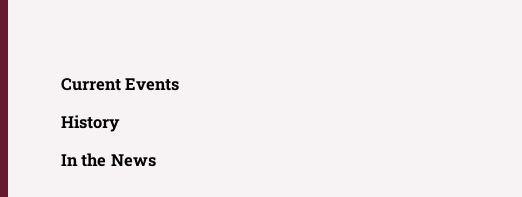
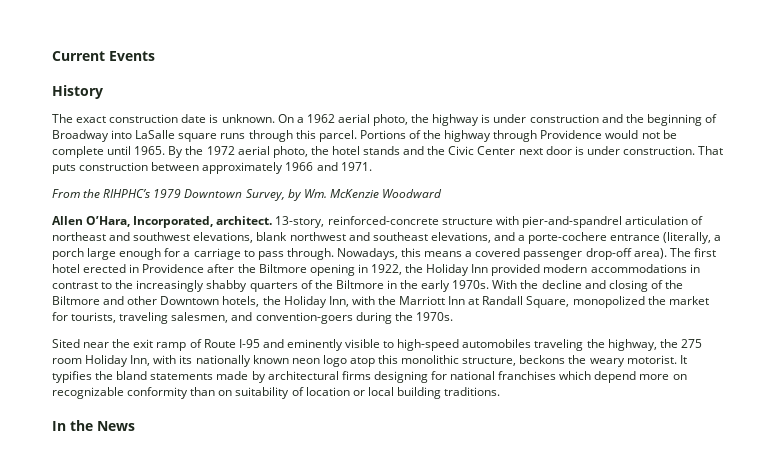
(120, 123) none -> [52,114,717,126] [52,130,677,142] [52,146,724,158] [52,162,372,174] [52,189,442,201] [52,216,704,228] [52,232,722,244] [52,248,716,260] [52,264,700,276] [52,280,683,292] [52,296,709,308] [52,312,453,324] [52,339,702,351] [52,355,687,367] [52,371,687,383] [52,387,501,399] // The exact construction date is unknown. On a 1962 aerial photo, the highway is under construction and the beginning of Broadway into LaSalle square runs through this parcel. Portions of the highway through Providence would not be complete until 1965. By the 1972 aerial photo, the hotel stands and the Civic Center next door is under construction. That puts construction between approximately 1966 and 1971. // From the RIHPHC’s 1979 Downtown Survey, by Wm. McKenzie Woodward // Allen O’Hara, Incorporated, architect. 13-story, reinforced-concrete structure with pier-and-spandrel articulation of northeast and southwest elevations, blank northwest and southeast elevations, and a porte-cochere entrance (literally, a porch large enough for a carriage to pass through. Nowadays, this means a covered passenger drop-off area). The first hotel erected in Providence after the Biltmore opening in 1922, the Holiday Inn provided modern accommodations in contrast to the increasingly shabby quarters of the Biltmore in the early 1970s. With the decline and closing of the Biltmore and other Downtown hotels, the Holiday Inn, with the Marriott Inn at Randall Square, monopolized the market for tourists, traveling salesmen, and convention-goers during the 1970s. // Sited near the exit ramp of Route I-95 and eminently visible to high-speed automobiles traveling the highway, the 275 room Holiday Inn, with its nationally known neon logo atop this monolithic structure, beckons the weary motorist. It typifies the bland statements made by architectural firms designing for national franchises which depend more on recognizable conformity than on suitability of location or local building traditions.

